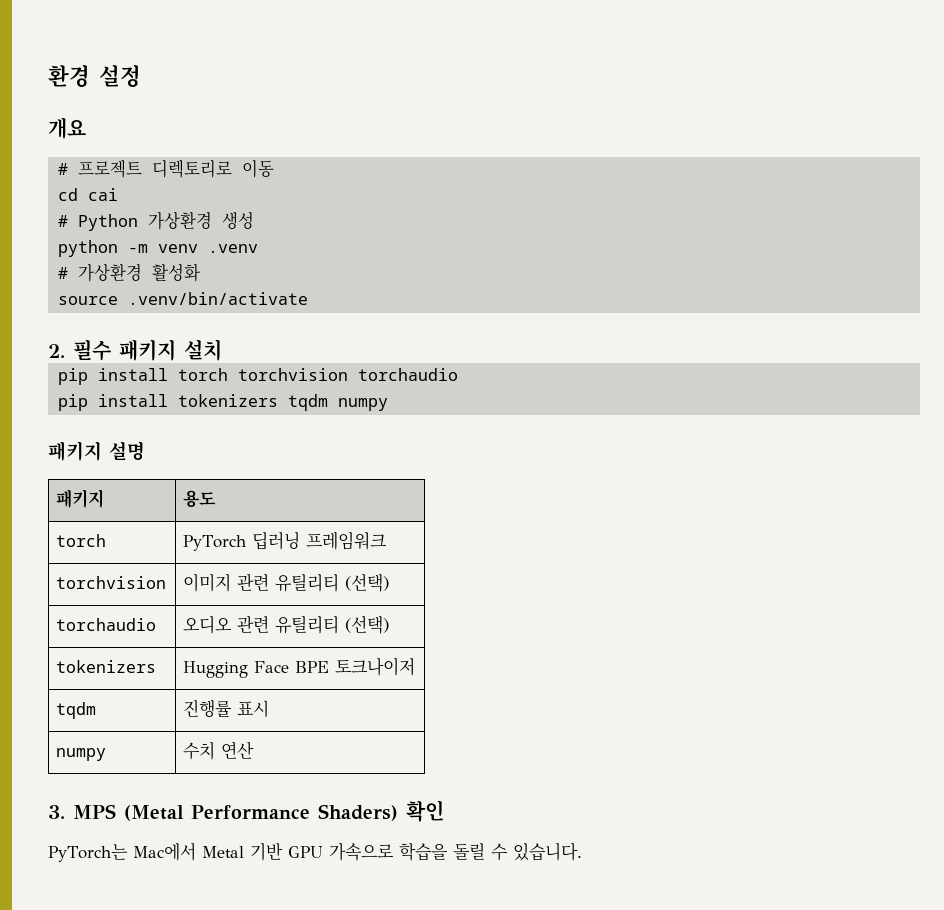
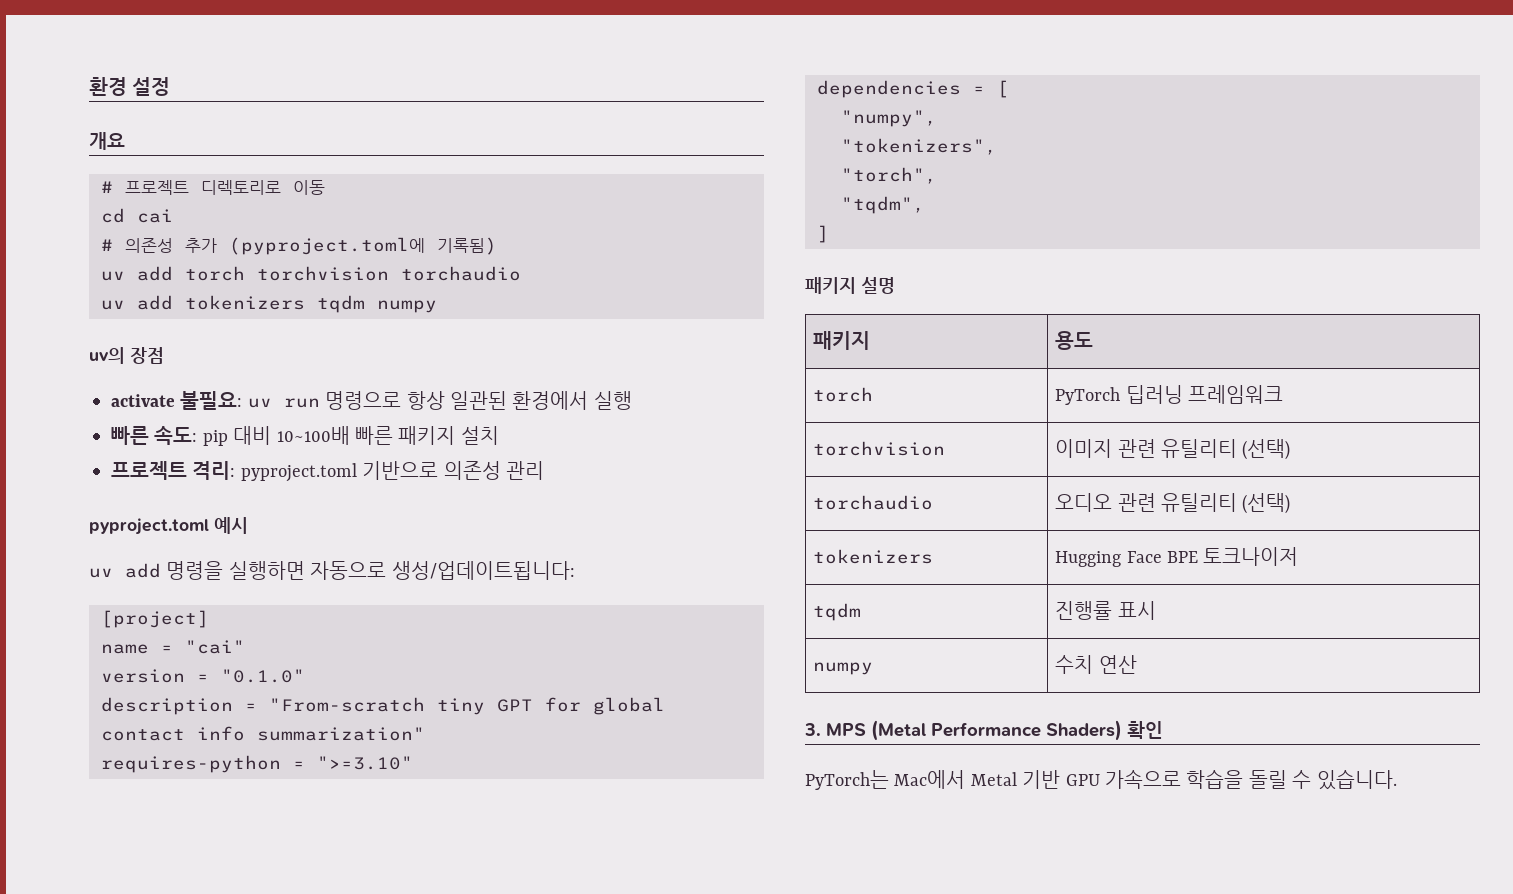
[78,211,255,231] [58,240,259,257] [58,263,201,282] [58,292,309,305] [48,339,222,361] [58,368,169,385] Python 가상환경 생성 // python -m venv .venv // # 가상환경 활성화 // source .venv/bin/activate // 2. 필수 패키지 설치 // pip install -> [125,237,497,255] [101,266,173,281] 의존성 추가 (pyproject.toml에 기록됨) // uv add
[58,394,169,411] pip install -> [101,295,173,310] uv add
(389, 404) none -> [89,347,164,364] [111,391,632,410] [111,426,499,446] [111,461,544,482] [89,517,248,535] [89,561,575,580] [101,610,209,628] [101,640,245,654] [101,669,305,683] [101,697,665,715] [101,726,425,741] [101,755,413,773] [817,80,1009,98] [841,110,937,127] [841,138,997,155] [841,167,937,184] [841,196,925,214] [817,225,829,243] // uv의 장점 // activate 불필요: uv run 명령으로 항상 일관된 환경에서 실행 // 빠른 속도: pip 대비 10~100배 빠른 패키지 설치 // 프로젝트 격리: pyproject.toml 기반으로 의존성 관리 // pyproject.toml 예시 // uv add 명령을 실행하면 자동으로 생성/업데이트됩니다: // [project] // name = "cai" // version = "0.1.0" // description = "From-scratch tiny GPT for global contact info summarization" // requires-python = ">=3.10" // dependencies = [ // "numpy", // "tokenizers", // "torch", // "tqdm", // ]

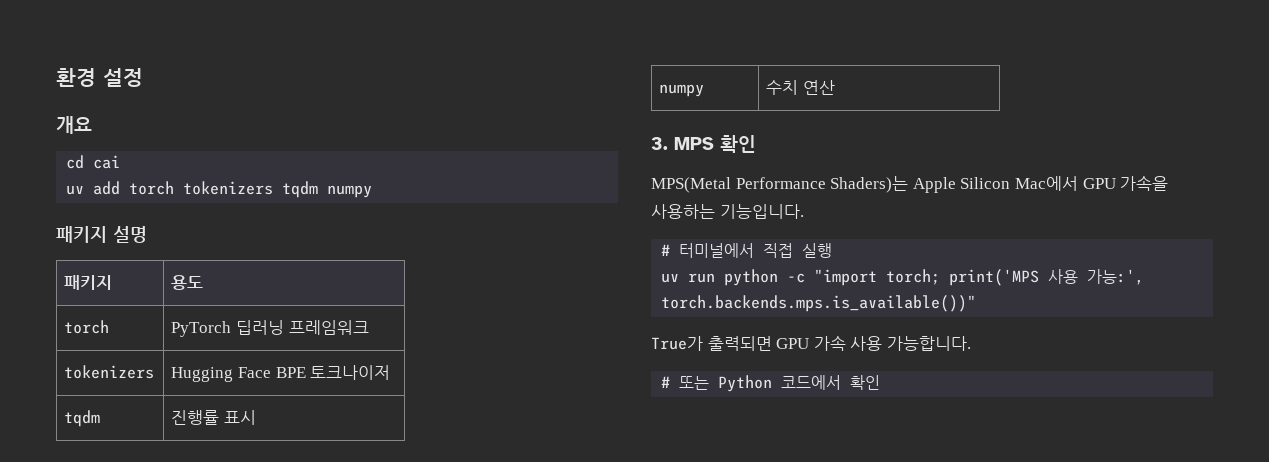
[101,180,325,195] [101,208,173,223] [101,237,497,255] # 프로젝트 디렉토리로 이동 // cd cai // # 의존성 추가 (pyproject.toml에 기록됨) -> [66,155,121,169] cd cai
[257,266,521,281] [101,295,173,310] torchvision torchaudio // uv add -> (175, 188) none
[89,347,164,364] [111,391,632,410] [111,426,499,446] [111,461,544,482] [89,517,248,535] [89,561,575,580] [101,610,209,628] [101,640,245,654] [101,669,305,683] [101,697,665,715] [101,726,425,741] [101,755,413,773] [817,80,1009,98] [841,110,937,127] [841,138,997,155] [841,167,937,184] [841,196,925,214] [817,225,829,243] // uv의 장점 // activate 불필요: uv run 명령으로 항상 일관된 환경에서 실행 // 빠른 속도: pip 대비 10~100배 빠른 패키지 설치 // 프로젝트 격리: pyproject.toml 기반으로 의존성 관리 // pyproject.toml 예시 // uv add 명령을 실행하면 자동으로 생성/업데이트됩니다: // [project] // name = "cai" // version = "0.1.0" // description = "From-scratch tiny GPT for global contact info summarization" // requires-python = ">=3.10" // dependencies = [ // "numpy", // "tokenizers", // "torch", // "tqdm", // ] -> (373, 191) none
[813,441,946,456] [1055,439,1291,460] [813,495,934,510] [1055,493,1291,514] // torchvision | 이미지 관련 유틸리티 (선택) // torchaudio | 오디오 관련 유틸리티 (선택) -> (369, 327) none
[871,720,1163,741] [805,769,1397,790] (Metal Performance Shaders) 확인 // PyTorch는 Mac에서 Metal 기반 GPU 가속으로 학습을 돌릴 수 있습니다. -> [720,135,756,153] [651,175,1169,193] [651,204,804,219] [661,243,833,258] [661,269,1145,286] [661,295,977,312] [651,335,971,351] [661,375,881,392] 확인 // MPS(Metal Performance Shaders)는 Apple Silicon Mac에서 GPU 가속을 사용하는 기능입니다. // # 터미널에서 직접 실행 // uv run python -c "import torch; print('MPS 사용 가능:', torch.backends.mps.is_available())" // True가 출력되면 GPU 가속 사용 가능합니다. // # 또는 Python 코드에서 확인

